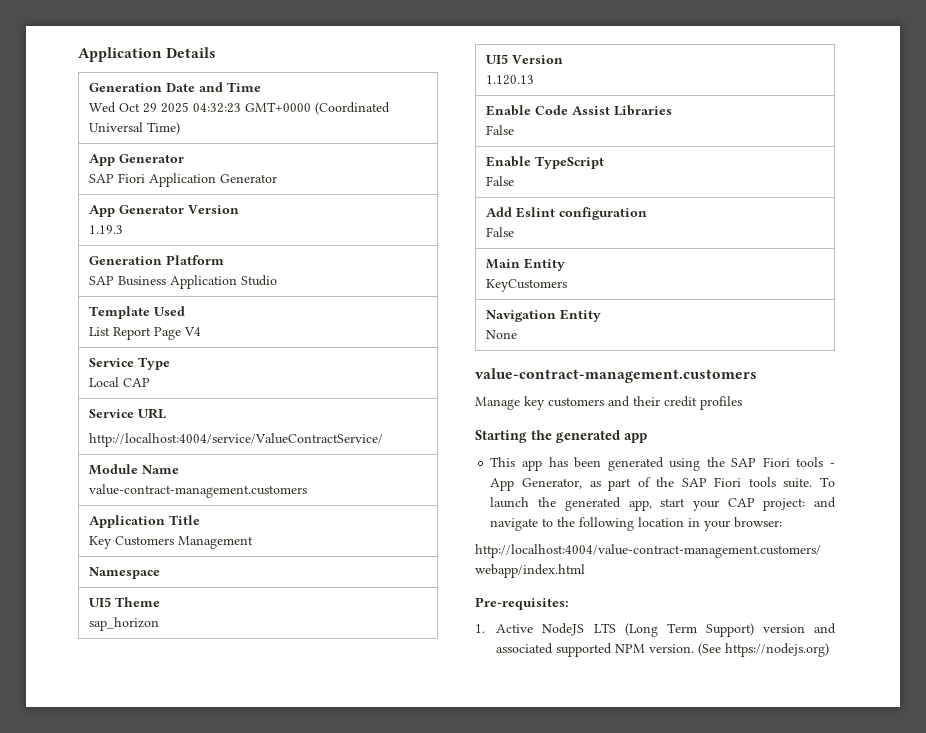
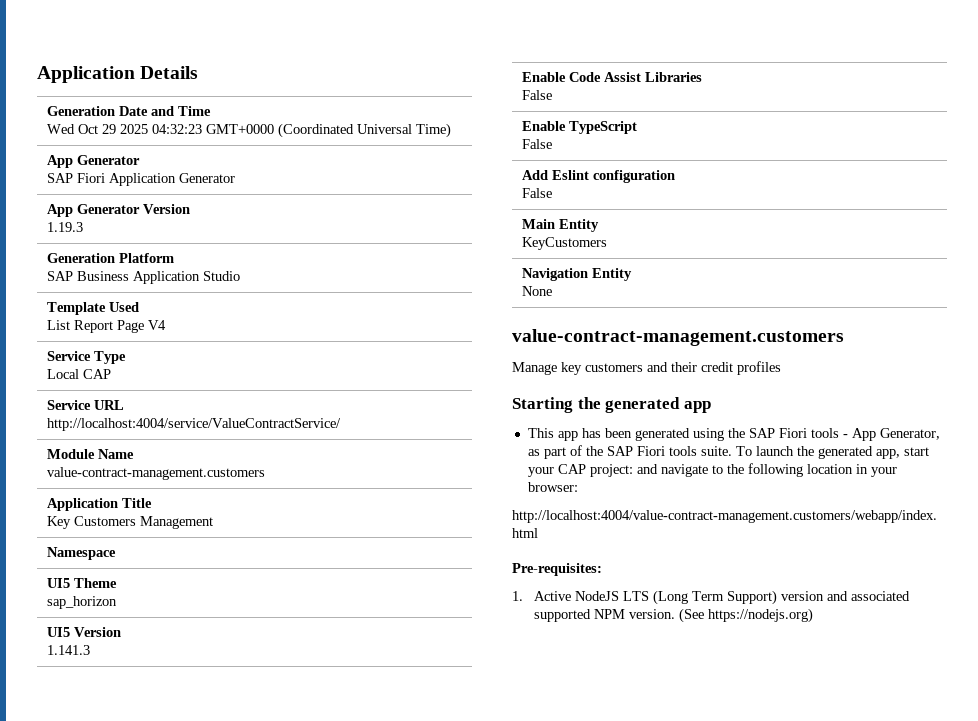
[486,75,535,85] 1.120.13 -> [46,645,90,655] 1.141.3

